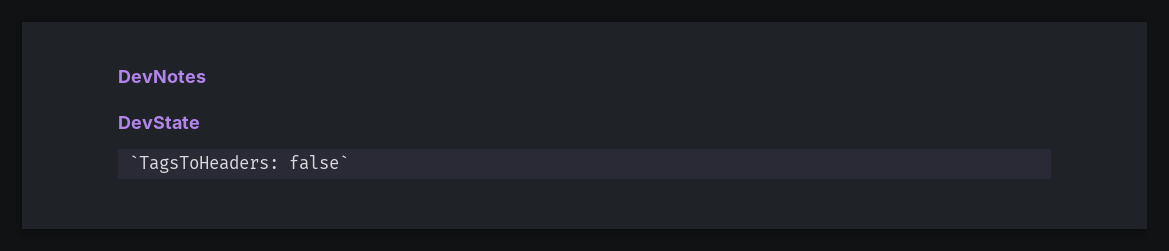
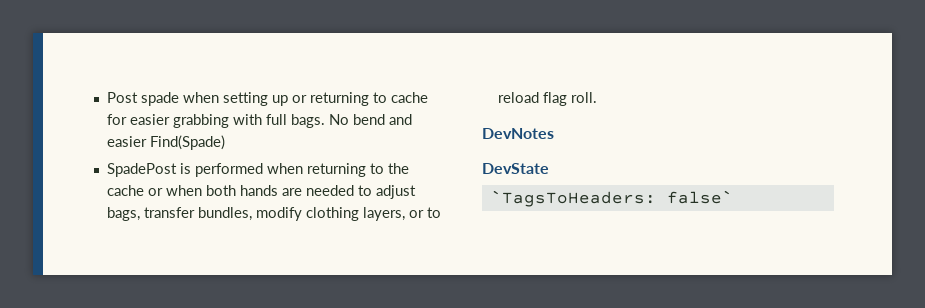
(118, 76) none -> [106,92,428,106] [106,114,412,128] [106,135,225,150] [106,163,409,177] [106,185,416,199] [106,207,441,221] [497,92,597,106] Post spade when setting up or returning to cache for easier grabbing with full bags. No bend and easier Find(Spade) // SpadePost is performed when returning to the cache or when both hands are needed to adjust bags, transfer bundles, modify clothing layers, or to reload flag roll. //

